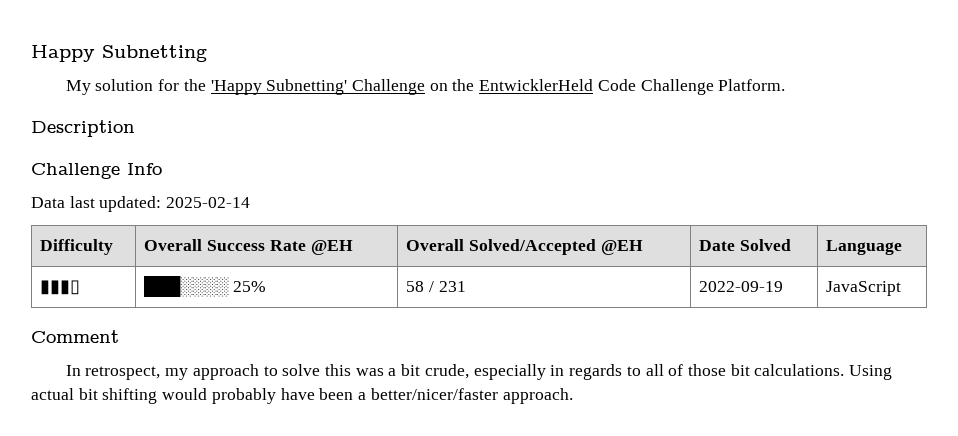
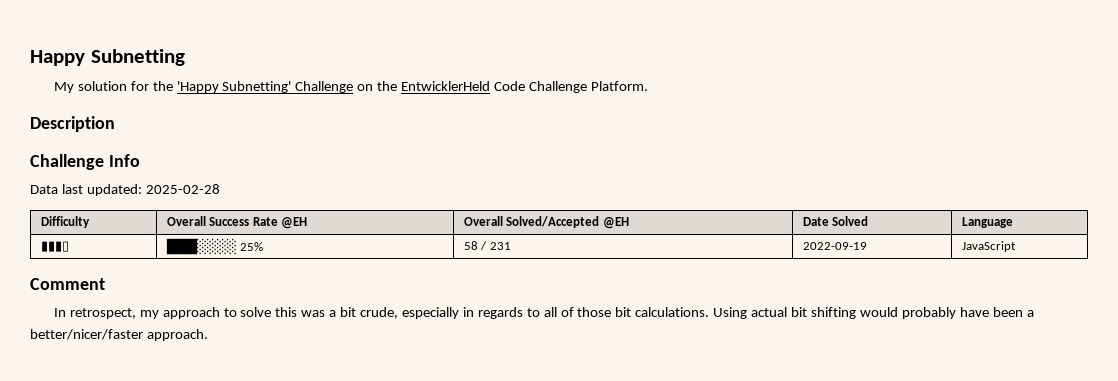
[166,197,251,208] 2025-02-14 -> [145,184,220,194] 2025-02-28

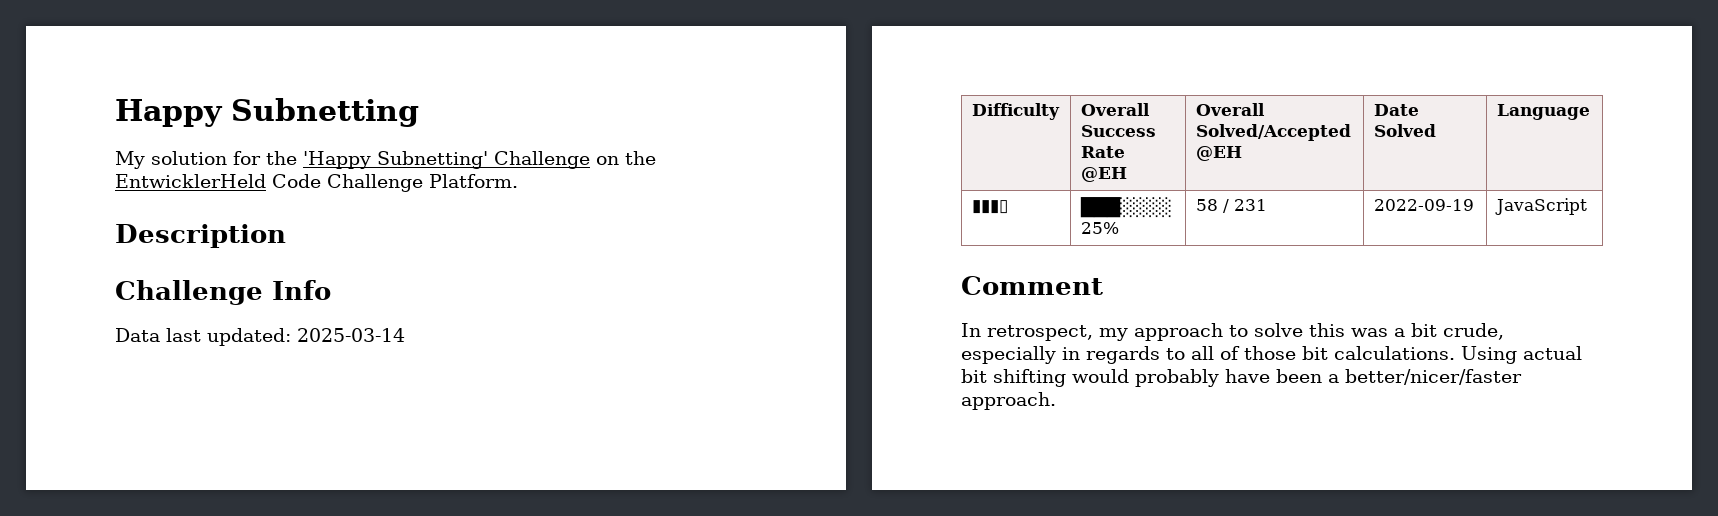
[145,184,220,194] 2025-02-28 -> [297,328,405,342] 2025-03-14

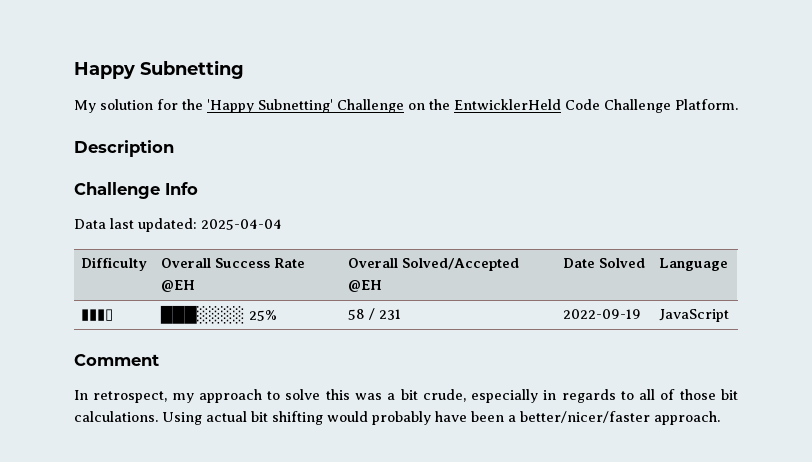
[297,328,405,342] 2025-03-14 -> [201,219,282,230] 2025-04-04

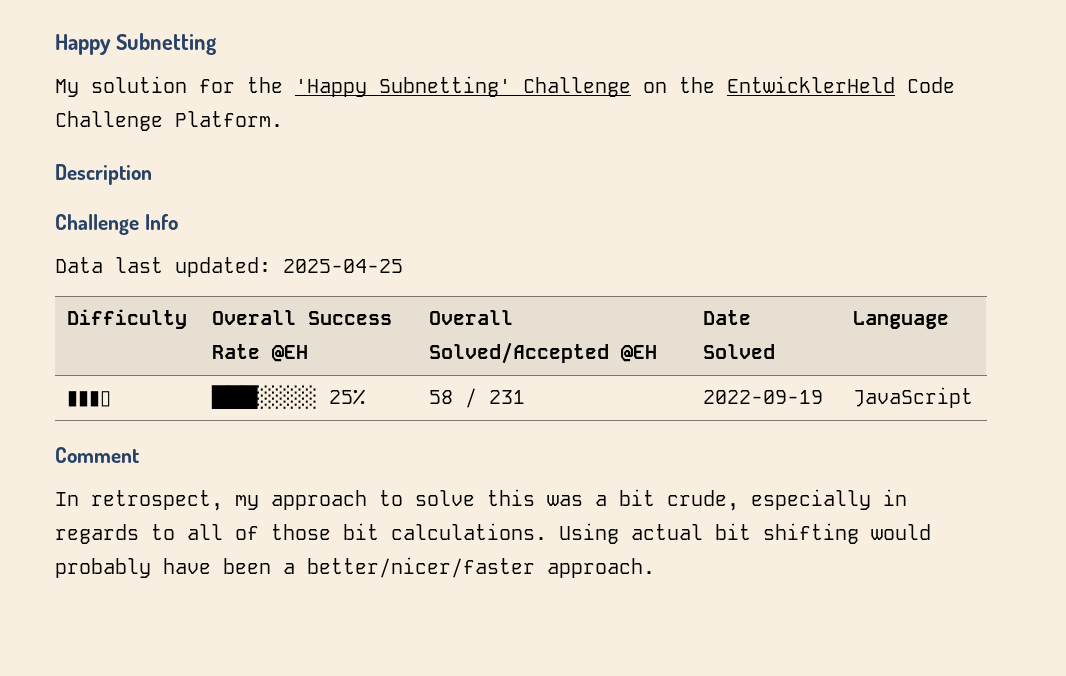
[201,219,282,230] 2025-04-04 -> [283,259,403,273] 2025-04-25

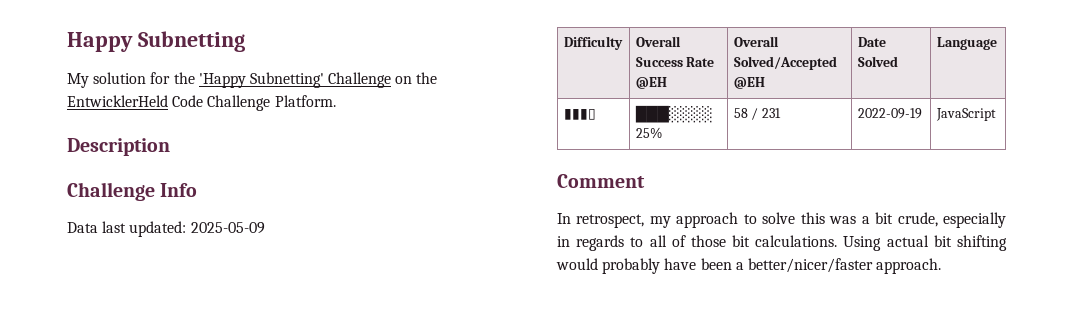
[283,259,403,273] 2025-04-25 -> [190,222,265,234] 2025-05-09

